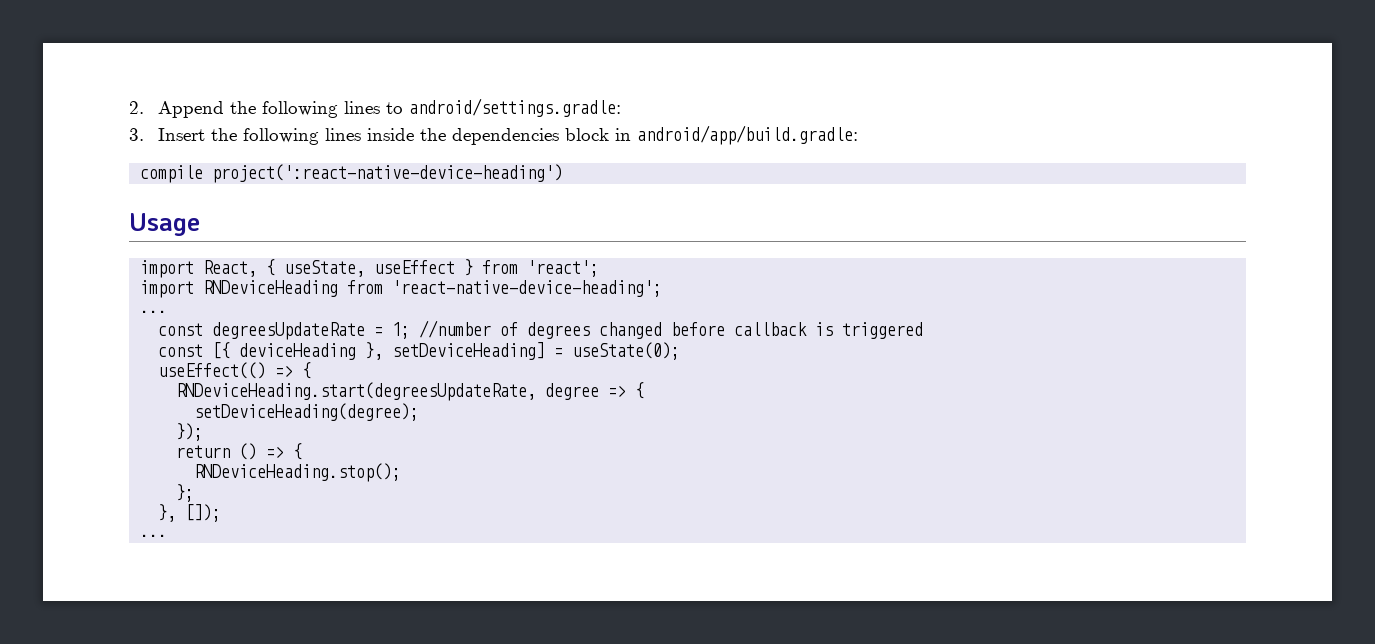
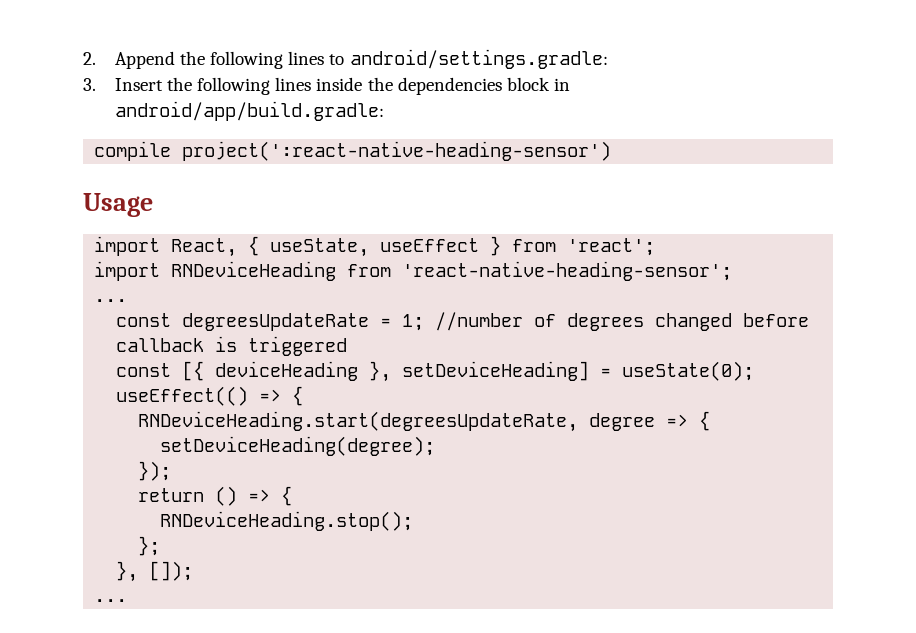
[212,164,564,183] project(':react-native-device-heading') -> [182,141,612,161] project(':react-native-heading-sensor')
[392,280,663,297] 'react-native-device-heading'; -> [402,261,733,281] 'react-native-heading-sensor';

